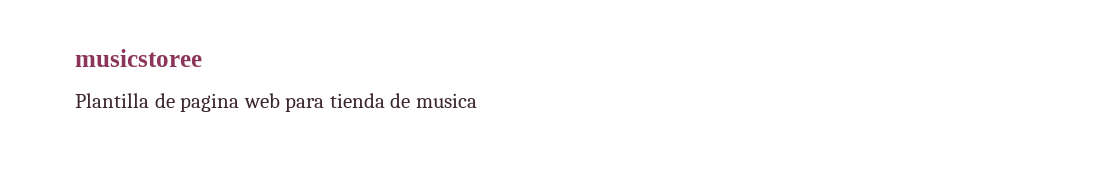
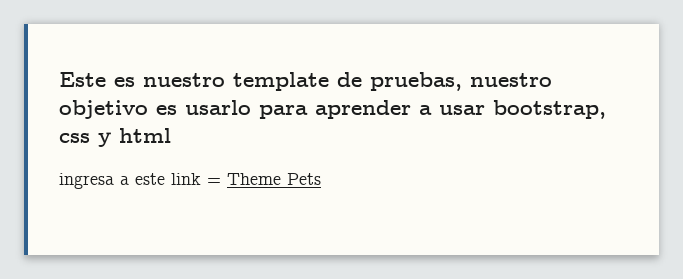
[75,49,202,67] [75,93,477,112] musicstoree // Plantilla de pagina web para tienda de musica -> [59,72,552,91] [59,100,606,119] [59,128,171,147] [59,173,321,189] Este es nuestro template de pruebas, nuestro objetivo es usarlo para aprender a usar bootstrap, css y html // ingresa a este link = Theme Pets

